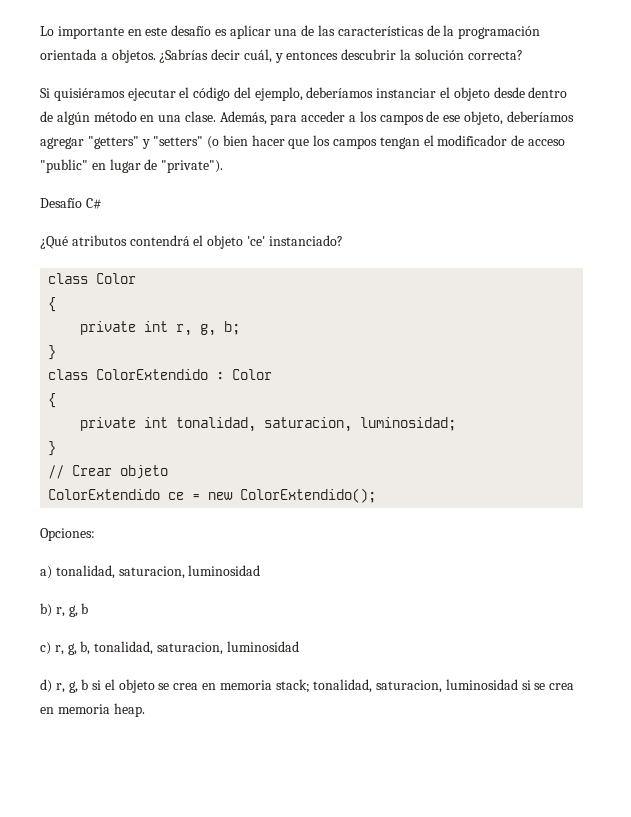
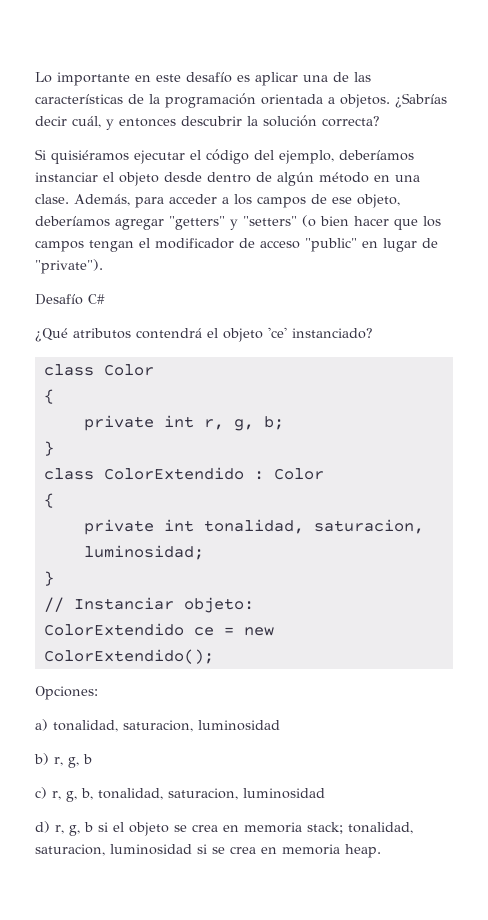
[72,465,169,479] Crear objeto -> [73,597,254,613] Instanciar objeto:

